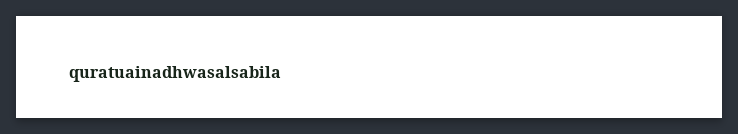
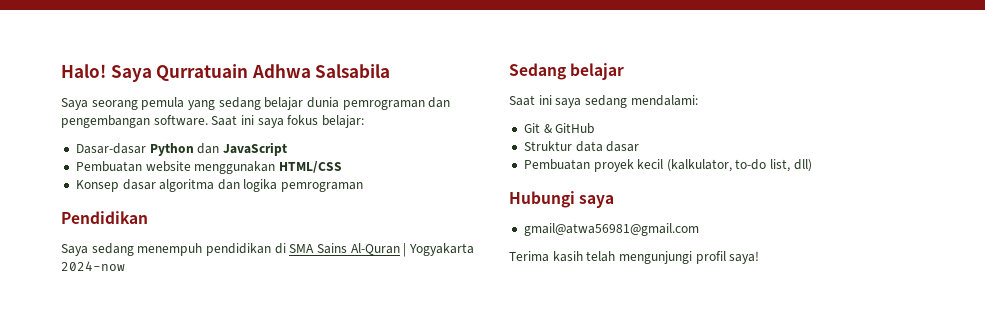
[69,66,281,82] quratuainadhwasalsabila -> [61,64,391,82] [61,97,451,110] [61,115,364,128] [75,142,287,156] [75,161,342,174] [75,179,364,192] [61,211,148,224] [61,243,474,257] [61,261,125,271] [509,63,625,80] [509,95,698,108] [523,123,595,134] [523,141,640,152] [523,159,812,172] [509,191,615,208] [523,223,699,236] [509,251,760,264] Halo! Saya Qurratuain Adhwa Salsabila // Saya seorang pemula yang sedang belajar dunia pemrograman dan pengembangan software. Saat ini saya fokus belajar: // Dasar-dasar Python dan JavaScript // Pembuatan website menggunakan HTML/CSS // Konsep dasar algoritma dan logika pemrograman // Pendidikan // Saya sedang menempuh pendidikan di SMA Sains Al-Quran | Yogyakarta 2024-now // Sedang belajar // Saat ini saya sedang mendalami: // Git & GitHub // Struktur data dasar // Pembuatan proyek kecil (kalkulator, to-do list, dll) // Hubungi saya // gmail@atwa56981@gmail.com // Terima kasih telah mengunjungi profil saya!

